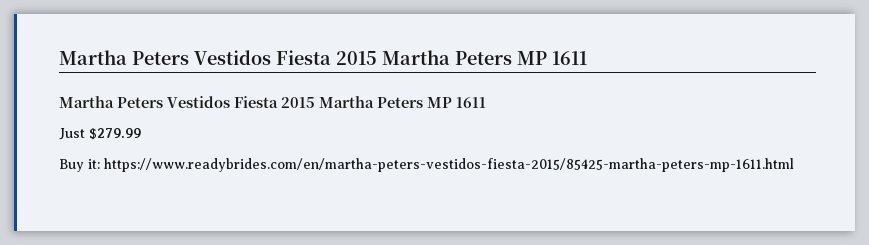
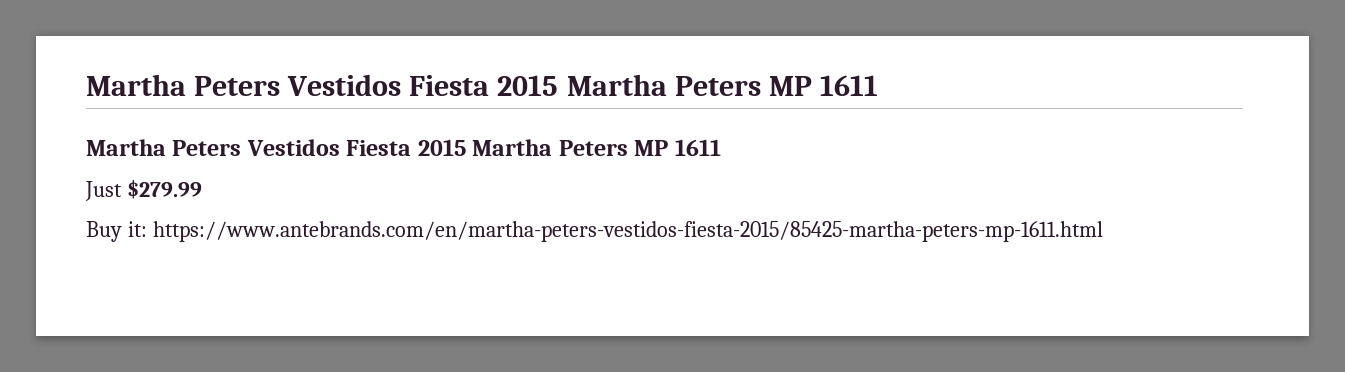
[104,158,794,172] https://www.readybrides.com/en/martha-peters-vestidos-fiesta-2015/85425-martha-peters-mp-1611.html -> [152,221,1103,242] https://www.antebrands.com/en/martha-peters-vestidos-fiesta-2015/85425-martha-peters-mp-1611.html

